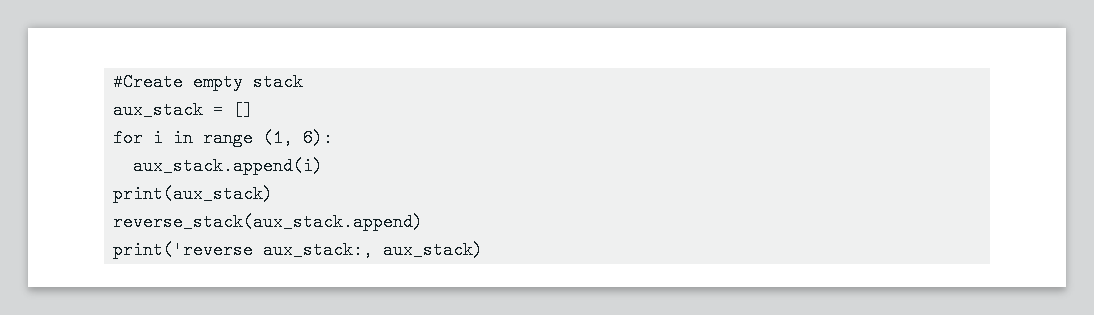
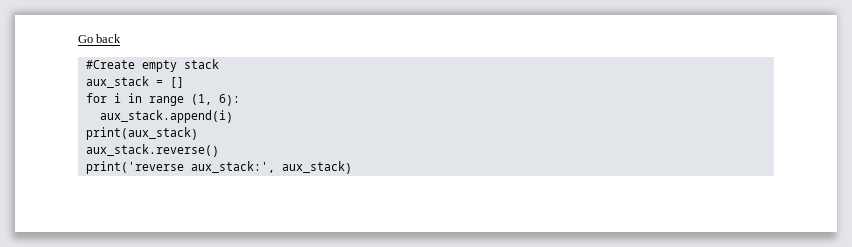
(113, 82) none -> [78,34,122,43] Go back //
[113,213,424,231] reverse_stack(aux_stack.append) -> [85,144,219,157] aux_stack.reverse()
[263,241,374,259] aux_stack:, -> [190,161,275,173] aux_stack:',

